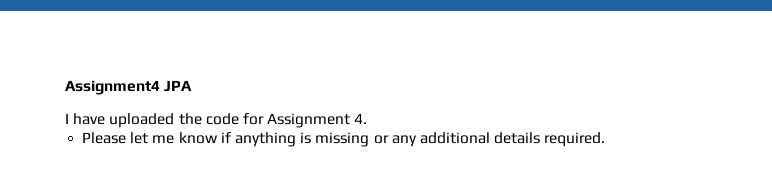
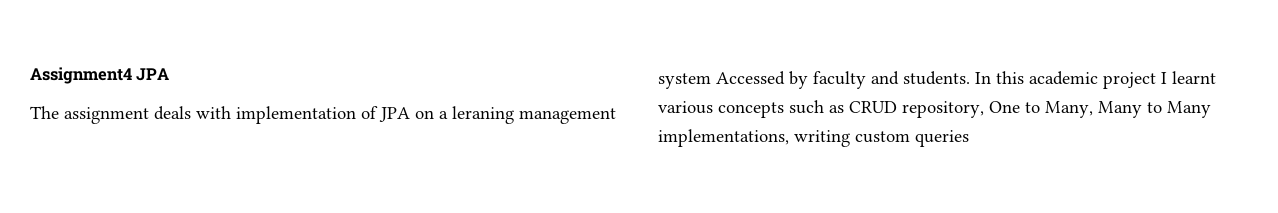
[65,113,368,128] [82,132,606,147] I have uploaded the code for Assignment 4. // Please let me know if anything is missing or any additional details required. -> [30,106,616,124] [658,71,1216,89] [658,100,1211,118] [658,129,969,147] The assignment deals with implementation of JPA on a leraning management system Accessed by faculty and students. In this academic project I learnt various concepts such as CRUD repository, One to Many, Many to Many implementations, writing custom queries

